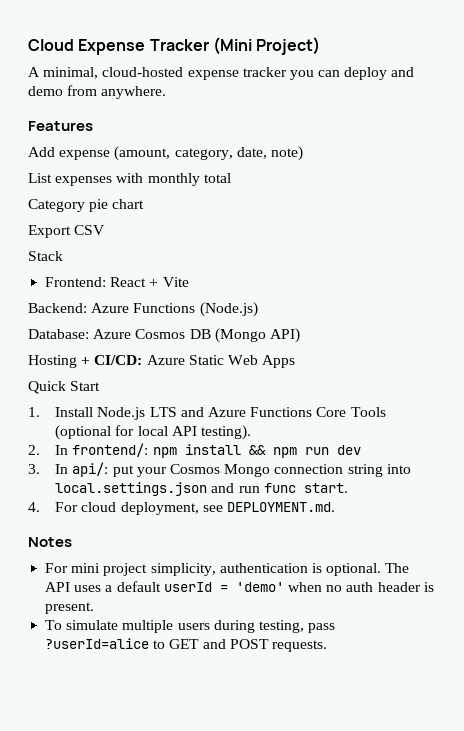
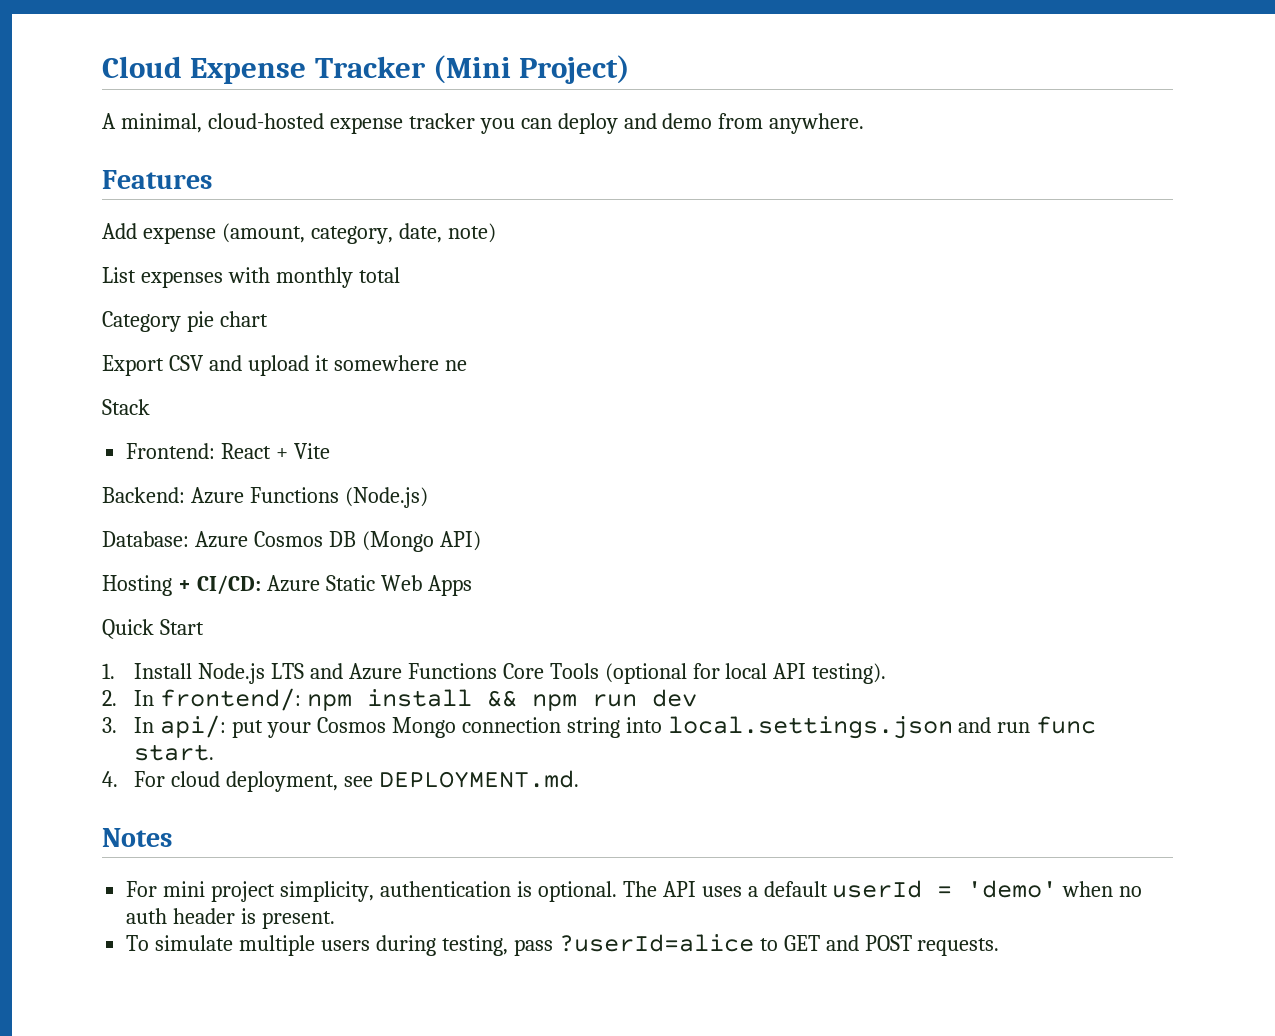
(106, 230) none -> [208,355,467,376] and upload it somewhere ne

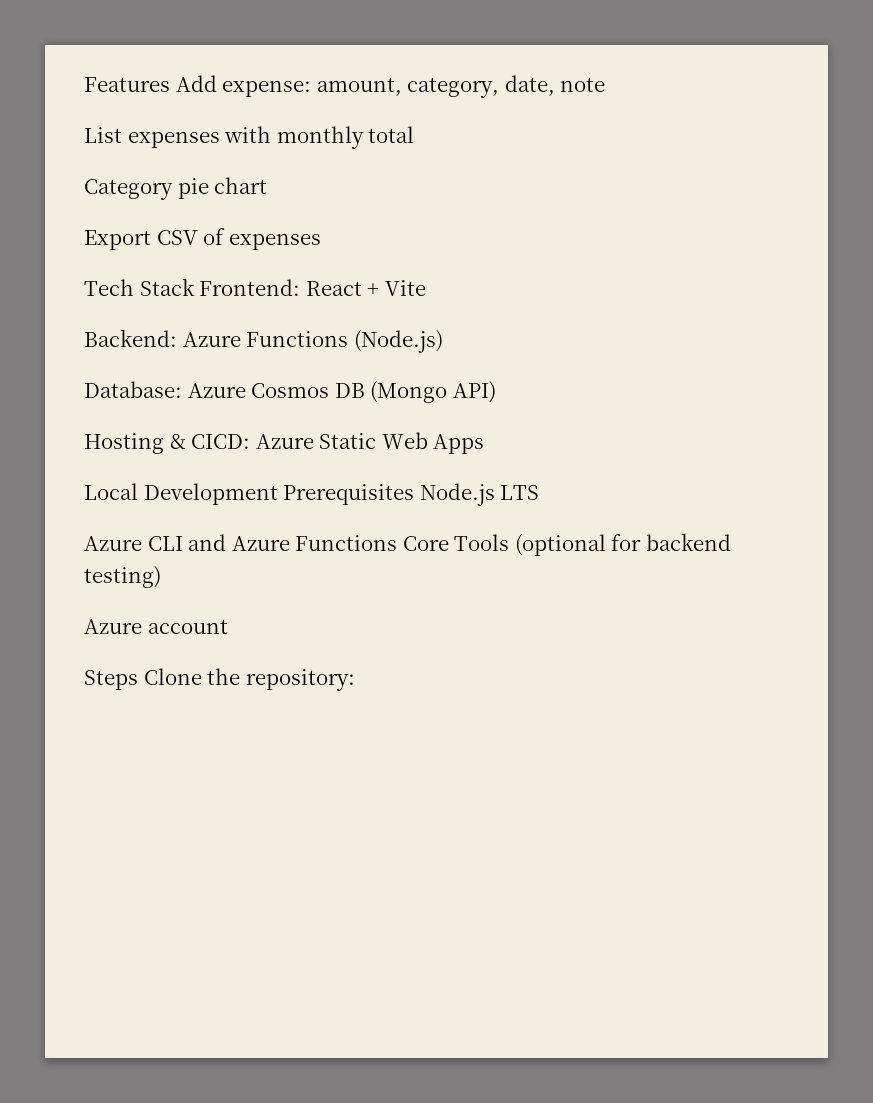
[102,55,631,84] [102,113,865,134] [102,170,212,189] [102,223,305,244] Cloud Expense Tracker (Mini Project) // A minimal, cloud-hosted expense tracker you can deploy and demo from anywhere. // Features // Add expense (amount, -> [84,75,402,97] Features Add expense: amount,
[447,223,496,243] note) -> [560,77,606,92] note
[208,355,467,376] and upload it somewhere ne // -> [203,228,321,250] [84,279,134,296] of expenses // Tech
(150, 407) // -> (195, 287) none
[177,575,261,595] + CI/CD: -> [169,434,251,449] & CICD:
[102,619,204,639] [102,663,193,679] Quick Start // 1. Install -> [84,483,415,505] Local Development Prerequisites
(304, 671) none -> [84,536,183,551] // Azure CLI
[725,663,887,684] [102,688,697,711] [102,715,1097,739] [134,744,215,761] [102,770,579,792] [102,828,172,847] [126,880,1143,902] [126,908,336,929] [126,934,1000,956] local API testing). // 2. In frontend/: npm install && npm run dev // 3. In api/: put your Cosmos Mongo connection string into local.settings.json and run func start. // 4. For cloud deployment, see DEPLOYMENT.md. // Notes // For mini project simplicity, authentication is optional. The API uses a default userId = 'demo' when no auth header is present. // To simulate multiple users during testing, pass ?userId=alice to GET and POST requests. -> [645,533,731,551] [84,566,161,588] [84,619,228,634] [84,668,355,691] backend testing) // Azure account // Steps Clone the repository:

